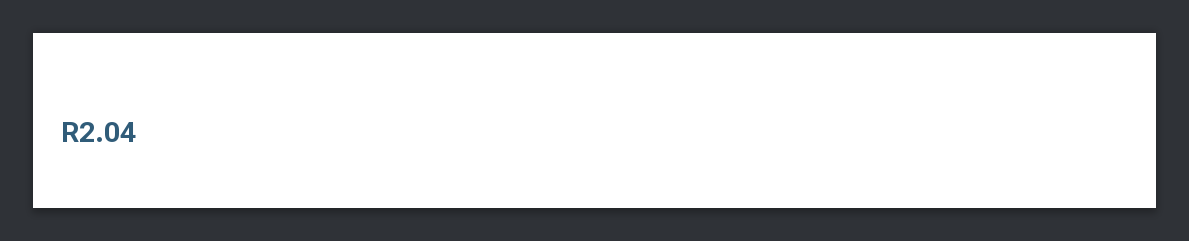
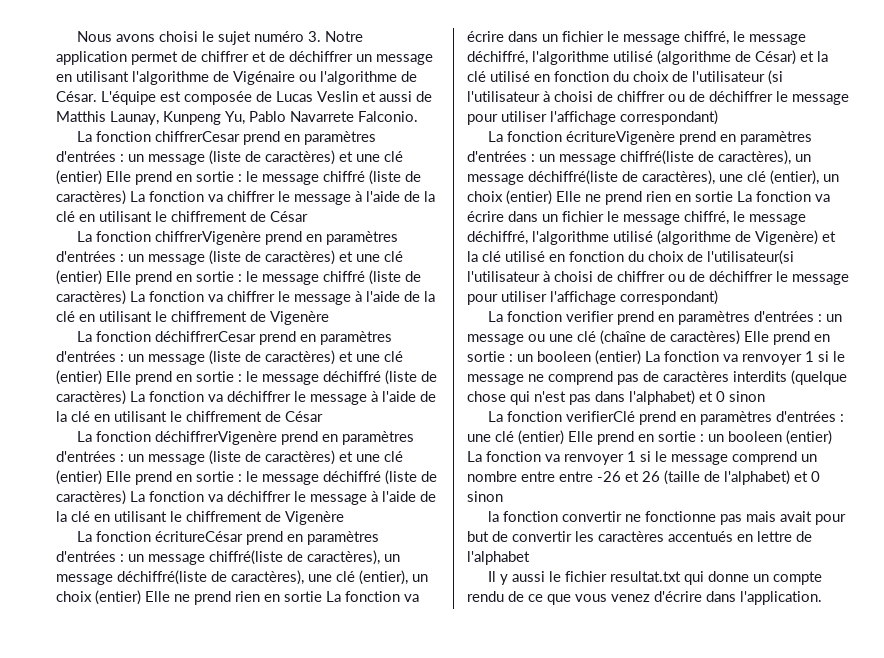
[61,122,136,142] R2.04 -> [77,31,364,45] [56,51,433,65] [56,71,417,85] [56,91,432,105] [56,111,418,125] [77,131,377,145] [56,150,403,165] [56,170,421,185] [56,190,435,205] [56,211,308,222] [77,231,399,245] [56,250,403,265] [56,270,421,285] [56,290,435,305] [56,311,329,325] [77,331,393,345] [56,350,403,365] [56,370,437,385] [56,390,436,405] [56,411,323,422] [77,431,415,445] [56,450,403,465] [56,470,437,485] [56,490,436,505] [56,511,344,525] [77,531,380,545] [56,550,400,565] [56,570,428,585] [56,590,419,605] [467,31,806,45] [467,50,828,65] [467,70,783,85] [467,91,849,105] [467,110,718,125] [488,131,813,145] [467,150,811,165] [467,170,839,185] [467,190,830,205] [467,211,806,225] [467,230,836,245] [467,250,794,265] [467,271,849,285] [467,290,718,305] [488,311,843,325] [467,330,830,345] [467,350,845,365] [467,370,847,385] [467,390,765,405] [488,411,845,425] [467,430,832,445] [467,451,817,465] [467,470,820,485] [467,491,503,502] [488,511,847,525] [467,531,812,542] [467,551,530,565] [488,571,823,585] [467,591,822,605] Nous avons choisi le sujet numéro 3. Notre application permet de chiffrer et de déchiffrer un message en utilisant l'algorithme de Vigénaire ou l'algorithme de César. L'équipe est composée de Lucas Veslin et aussi de Matthis Launay, Kunpeng Yu, Pablo Navarrete Falconio. // La fonction chiffrerCesar prend en paramètres d'entrées : un message (liste de caractères) et une clé (entier) Elle prend en sortie : le message chiffré (liste de caractères) La fonction va chiffrer le message à l'aide de la clé en utilisant le chiffrement de César // La fonction chiffrerVigenère prend en paramètres d'entrées : un message (liste de caractères) et une clé (entier) Elle prend en sortie : le message chiffré (liste de caractères) La fonction va chiffrer le message à l'aide de la clé en utilisant le chiffrement de Vigenère // La fonction déchiffrerCesar prend en paramètres d'entrées : un message (liste de caractères) et une clé (entier) Elle prend en sortie : le message déchiffré (liste de caractères) La fonction va déchiffrer le message à l'aide de la clé en utilisant le chiffrement de César // La fonction déchiffrerVigenère prend en paramètres d'entrées : un message (liste de caractères) et une clé (entier) Elle prend en sortie : le message déchiffré (liste de caractères) La fonction va déchiffrer le message à l'aide de la clé en utilisant le chiffrement de Vigenère // La fonction écritureCésar prend en paramètres d'entrées : un message chiffré(liste de caractères), un message déchiffré(liste de caractères), une clé (entier), un choix (entier) Elle ne prend rien en sortie La fonction va écrire dans un fichier le message chiffré, le message déchiffré, l'algorithme utilisé (algorithme de César) et la clé utilisé en fonction du choix de l'utilisateur (si l'utilisateur à choisi de chiffrer ou de déchiffrer le message pour utiliser l'affichage correspondant) // La fonction écritureVigenère prend en paramètres d'entrées : un message chiffré(liste de caractères), un message déchiffré(liste de caractères), une clé (entier), un choix (entier) Elle ne prend rien en sortie La fonction va écrire dans un fichier le message chiffré, le message déchiffré, l'algorithme utilisé (algorithme de Vigenère) et la clé utilisé en fonction du choix de l'utilisateur(si l'utilisateur à choisi de chiffrer ou de déchiffrer le message pour utiliser l'affichage correspondant) // La fonction verifier prend en paramètres d'entrées : un message ou une clé (chaîne de caractères) Elle prend en sortie : un booleen (entier) La fonction va renvoyer 1 si le message ne comprend pas de caractères interdits (quelque chose qui n'est pas dans l'alphabet) et 0 sinon // La fonction verifierClé prend en paramètres d'entrées : une clé (entier) Elle prend en sortie : un booleen (entier) La fonction va renvoyer 1 si le message comprend un nombre entre entre -26 et 26 (taille de l'alphabet) et 0 sinon // la fonction convertir ne fonctionne pas mais avait pour but de convertir les caractères accentués en lettre de l'alphabet // Il y aussi le fichier resultat.txt qui donne un compte rendu de ce que vous venez d'écrire dans l'application.

